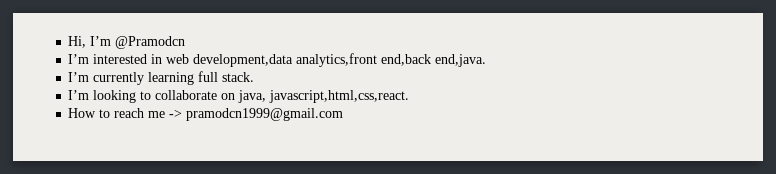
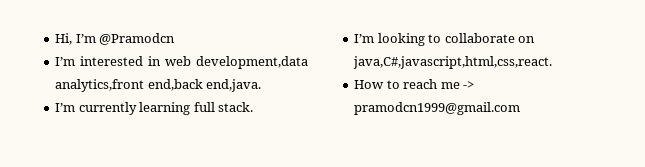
[238,90,410,103] java, javascript,html,css,react. -> [353,56,553,69] java,C#,javascript,html,css,react.

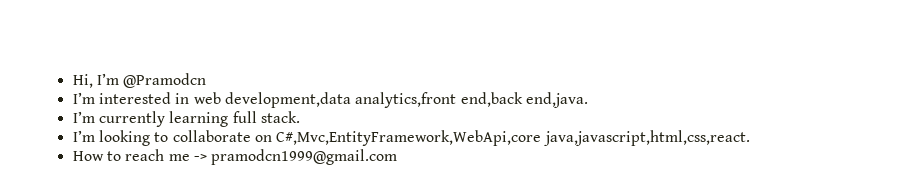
[353,56,553,69] java,C#,javascript,html,css,react. -> [276,130,750,146] C#,Mvc,EntityFramework,WebApi,core java,javascript,html,css,react.

